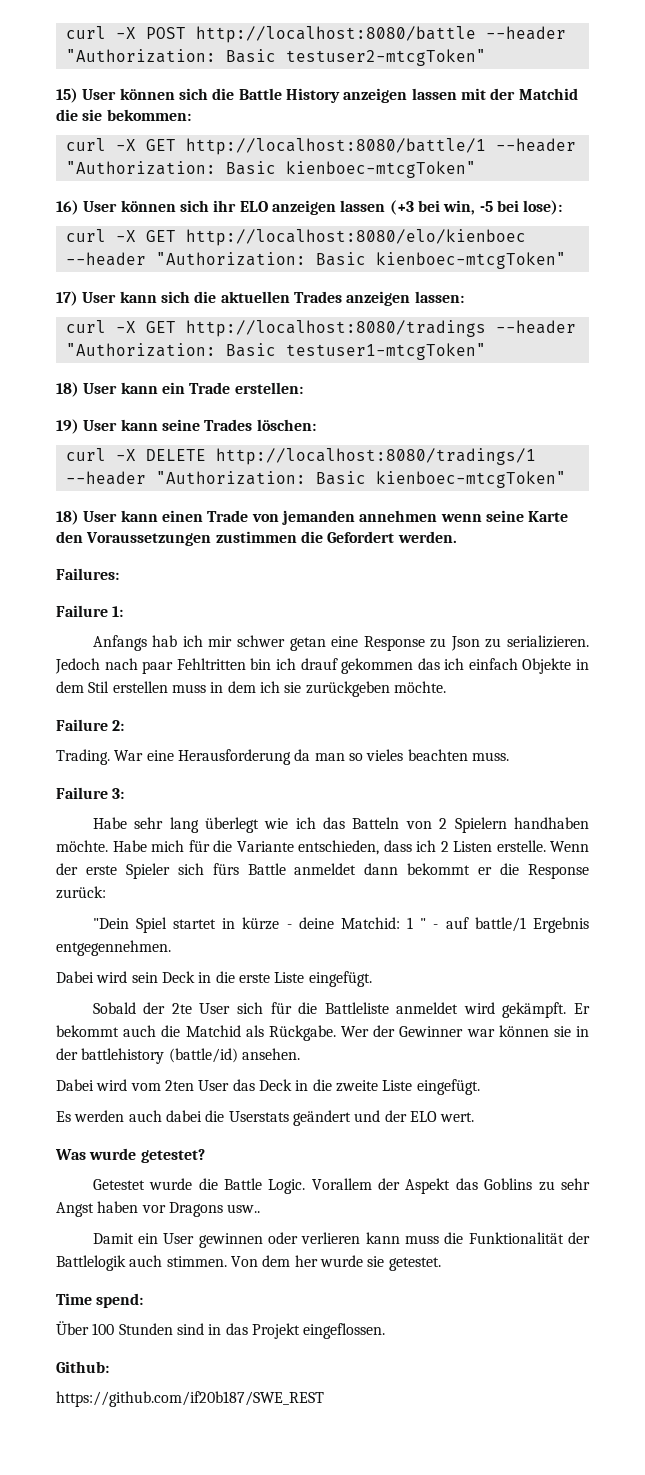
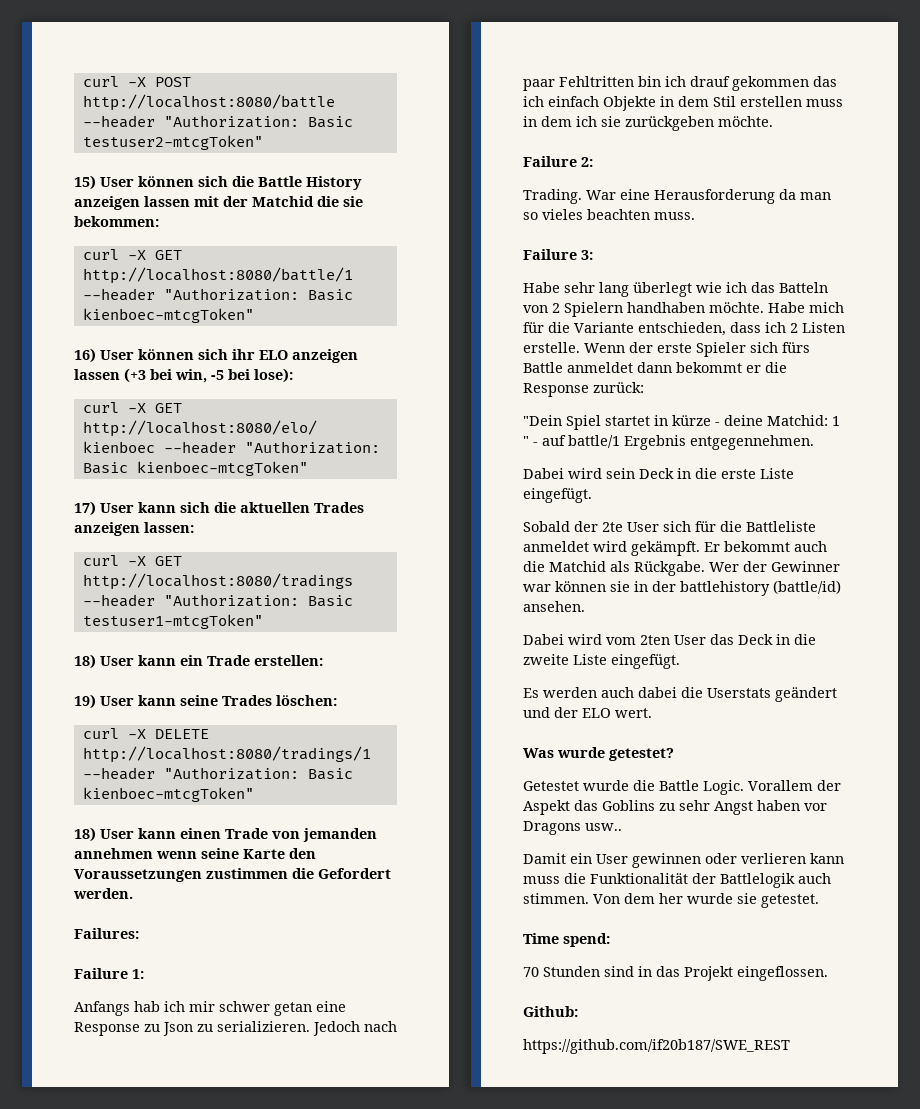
[56,1321,115,1335] Über 100 -> [523,967,539,977] 70

